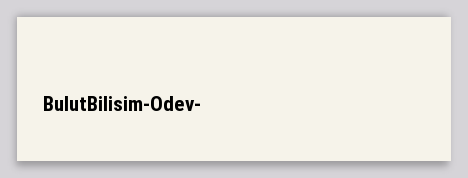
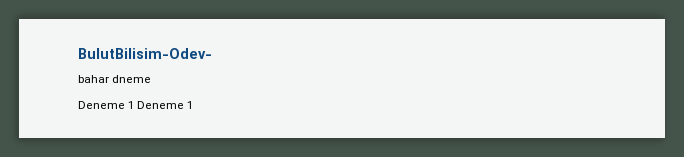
(201, 103) none -> [78,75,152,83] [78,101,194,109] // bahar dneme // Deneme 1 Deneme 1

